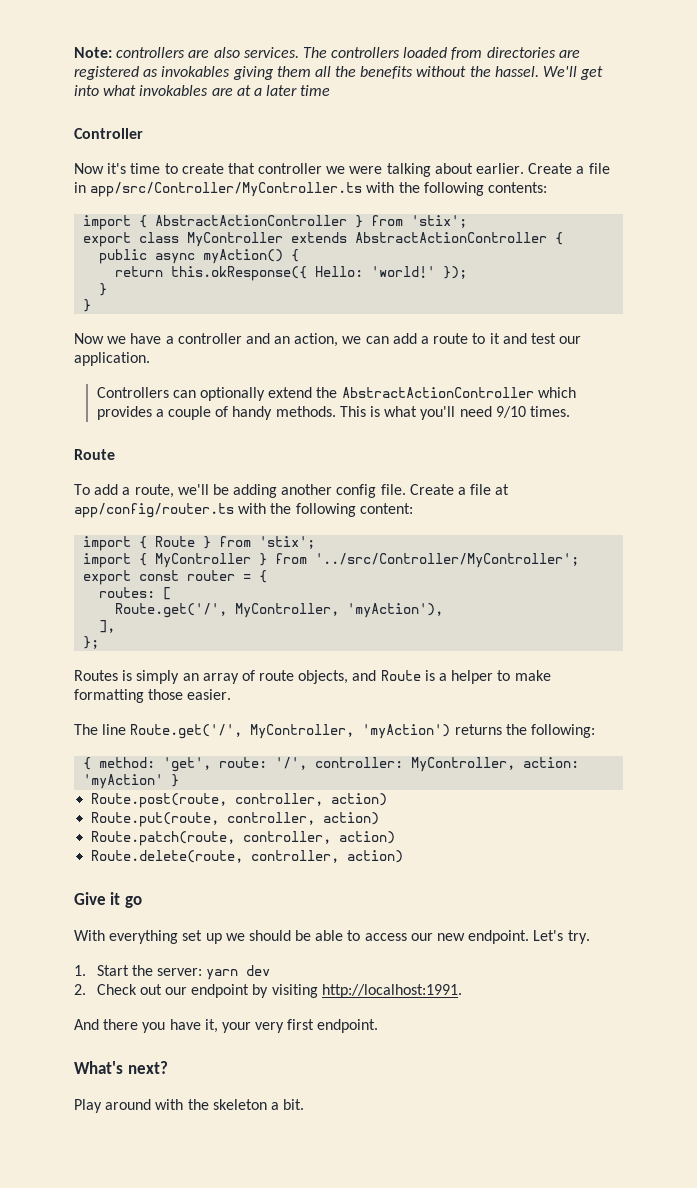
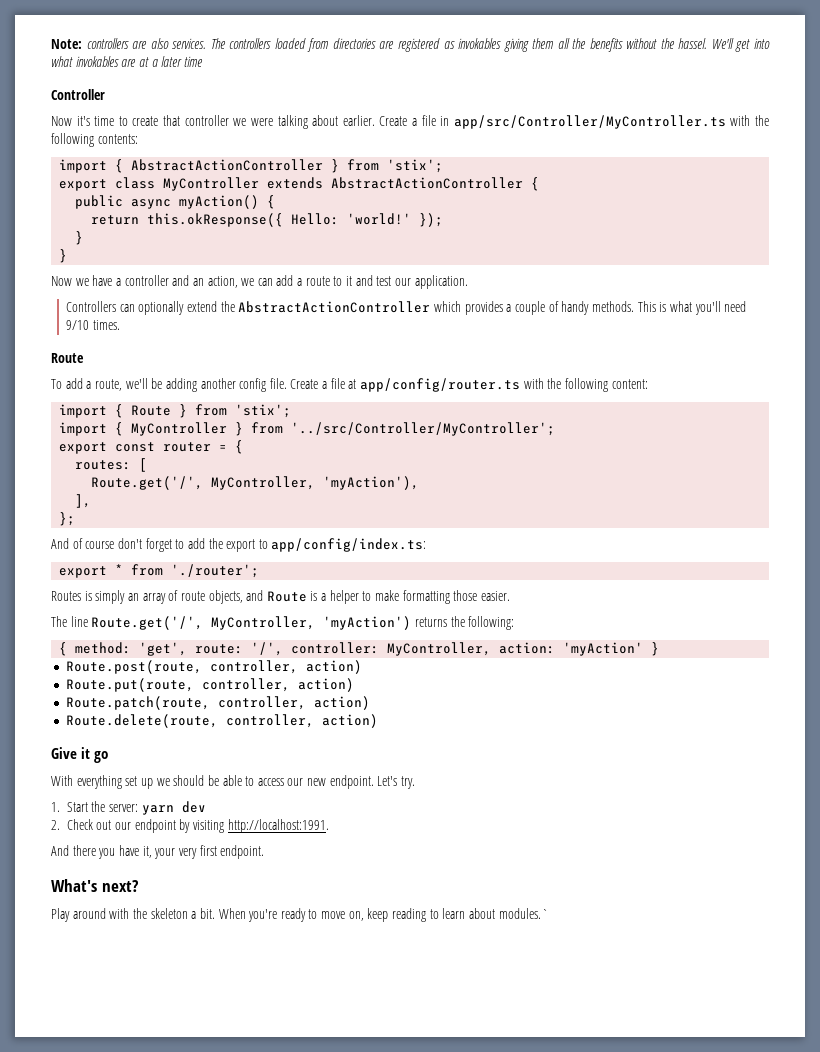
(100, 642) none -> [51,538,427,552] [59,564,260,578] // And of course don't forget to add the export to app/config/index.ts: // export * from './router';
(305, 1104) none -> [218,908,549,922] When you're ready to move on, keep reading to learn about modules.`

